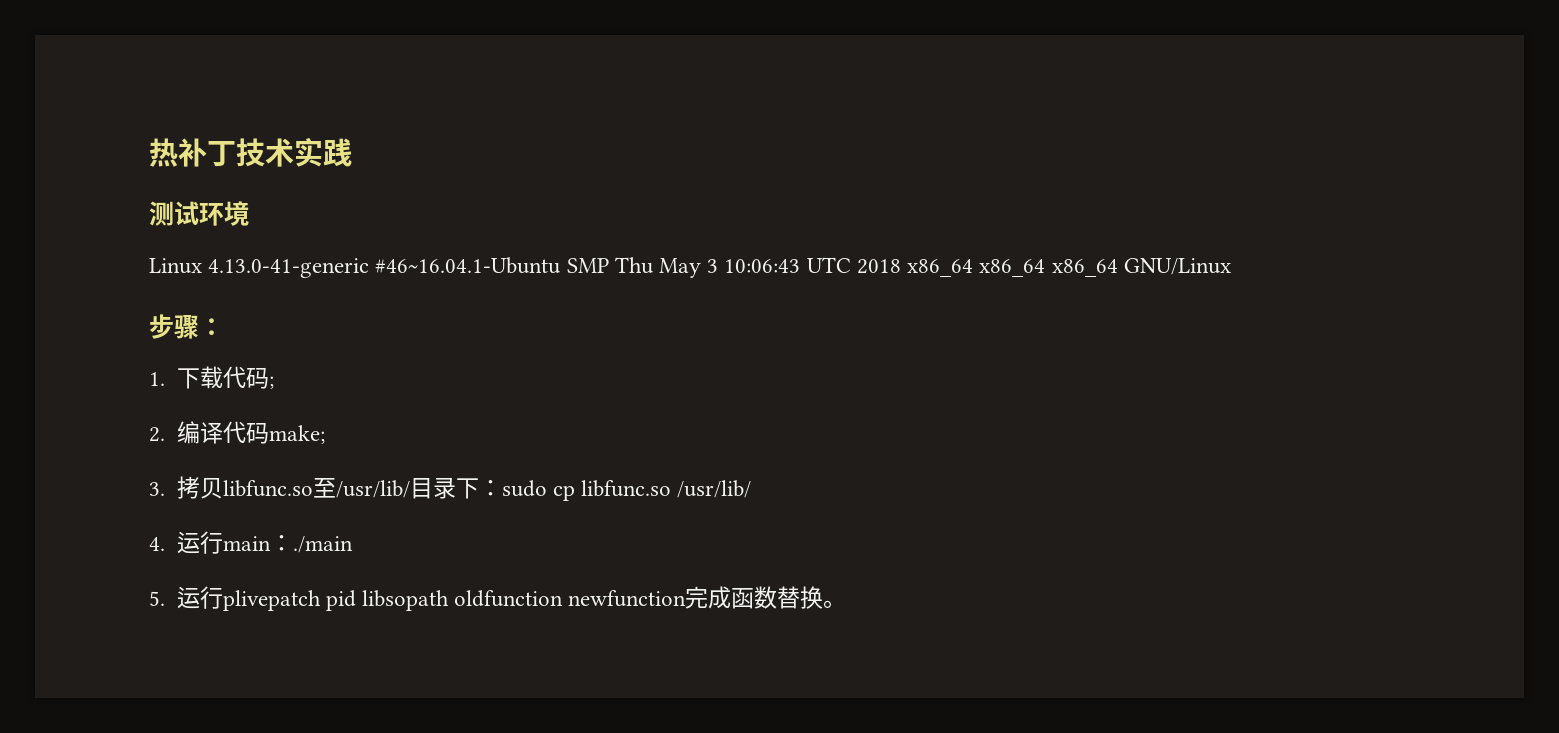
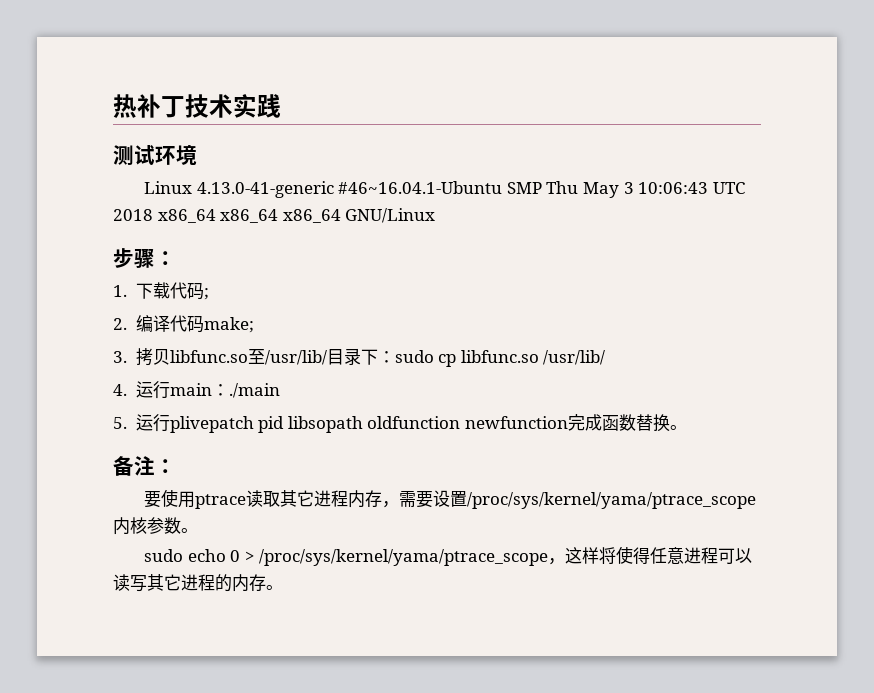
(847, 604) none -> [113,456,176,476] [143,489,756,509] [113,517,198,535] [143,546,753,566] [113,574,283,592] // 备注： // 要使用ptrace读取其它进程内存，需要设置/proc/sys/kernel/yama/ptrace_scope内核参数。 // sudo echo 0 > /proc/sys/kernel/yama/ptrace_scope，这样将使得任意进程可以读写其它进程的内存。

